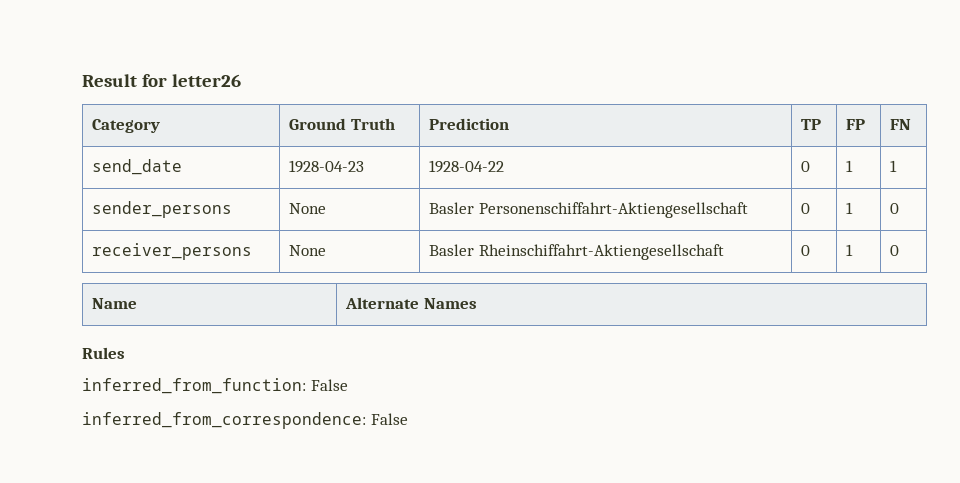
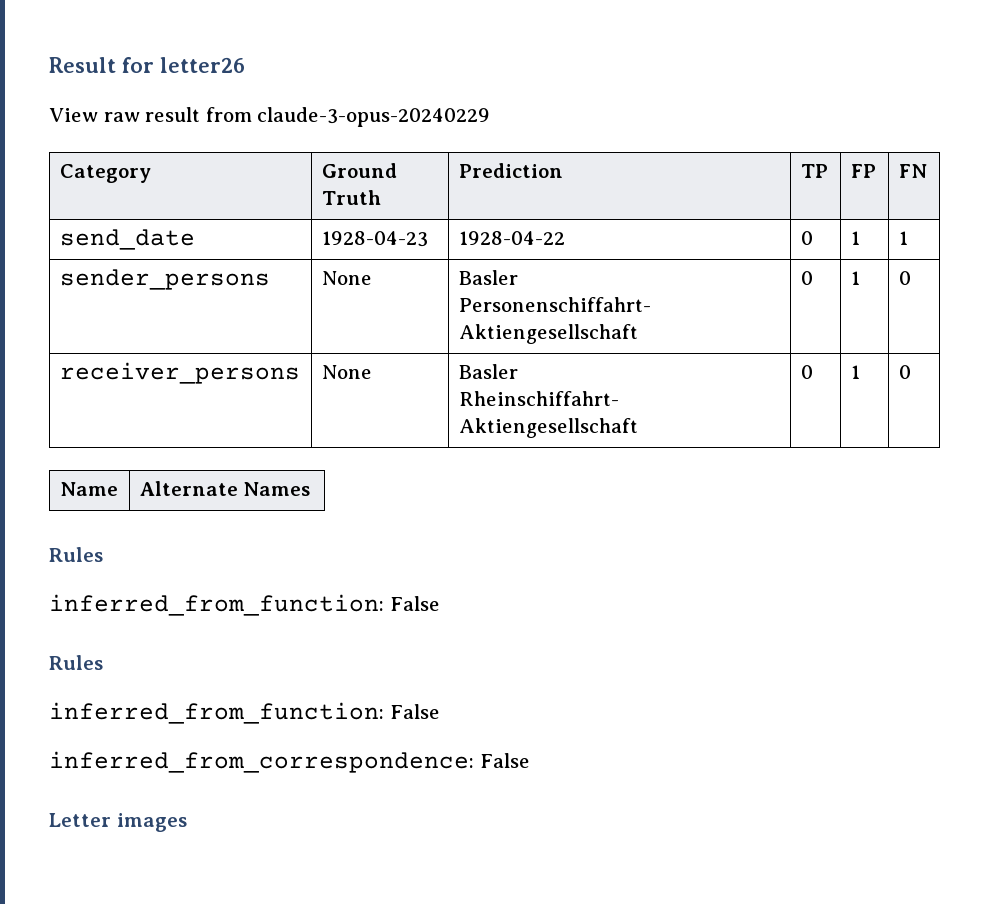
(242, 80) none -> [49,107,491,127] // View raw result from claude-3-opus-20240229
(348, 385) none -> [49,655,103,670] [49,702,440,724] // Rules // inferred_from_function: False
(408, 419) none -> [49,813,187,832] // Letter images

